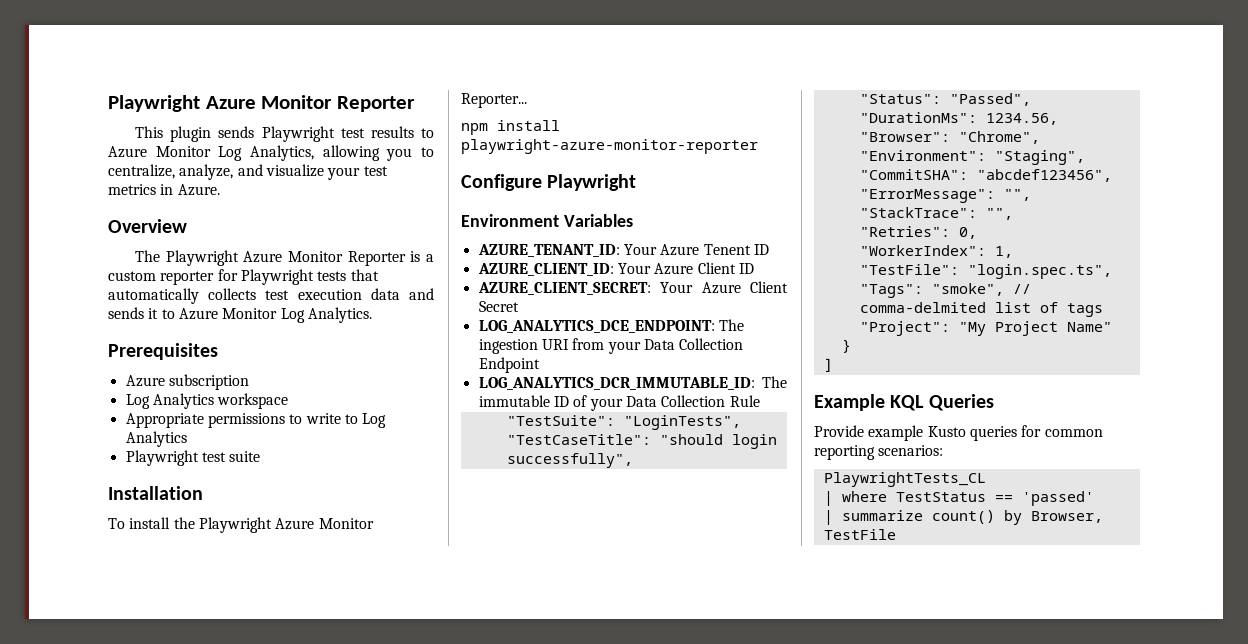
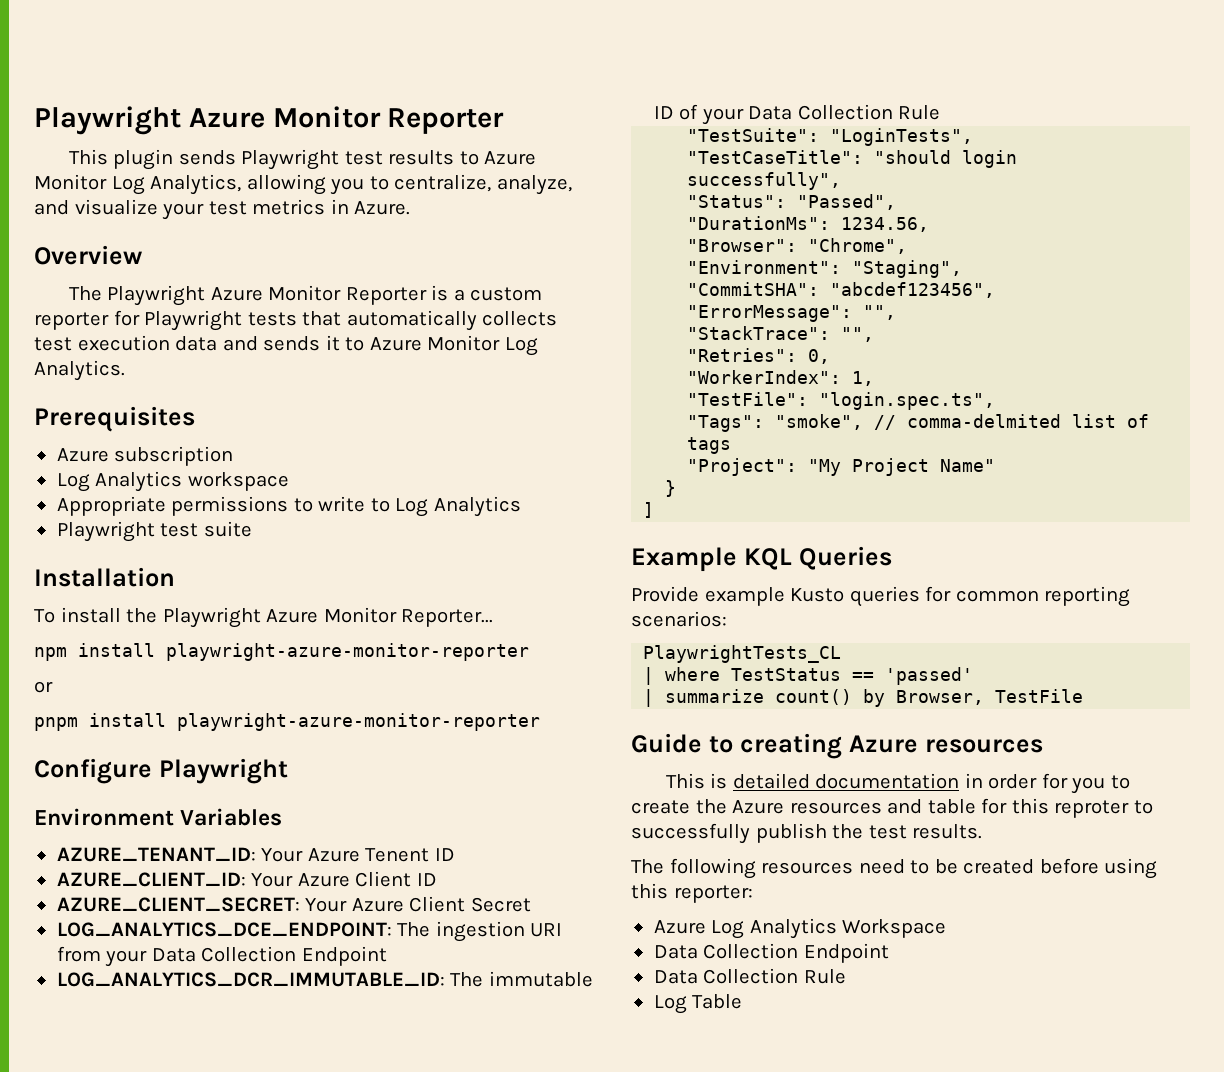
(758, 146) none -> [34,681,53,693] [34,713,540,731] // or // pnpm install playwright-azure-monitor-reporter
(896, 534) none -> [631,733,1043,759] [665,773,1130,794] [631,798,1153,818] [631,823,983,844] [631,858,1158,879] [631,883,753,903] [653,918,947,939] [653,943,889,963] [653,968,846,984] [653,994,743,1014] // Guide to creating Azure resources // This is detailed documentation in order for you to create the Azure resources and table for this reproter to successfully publish the test results. // The following resources need to be created before using this reporter: // Azure Log Analytics Workspace // Data Collection Endpoint // Data Collection Rule // Log Table

